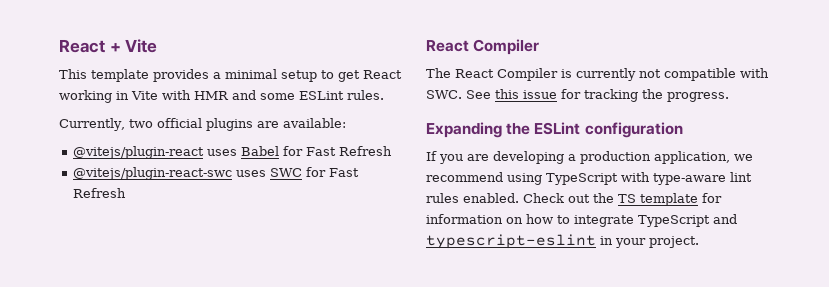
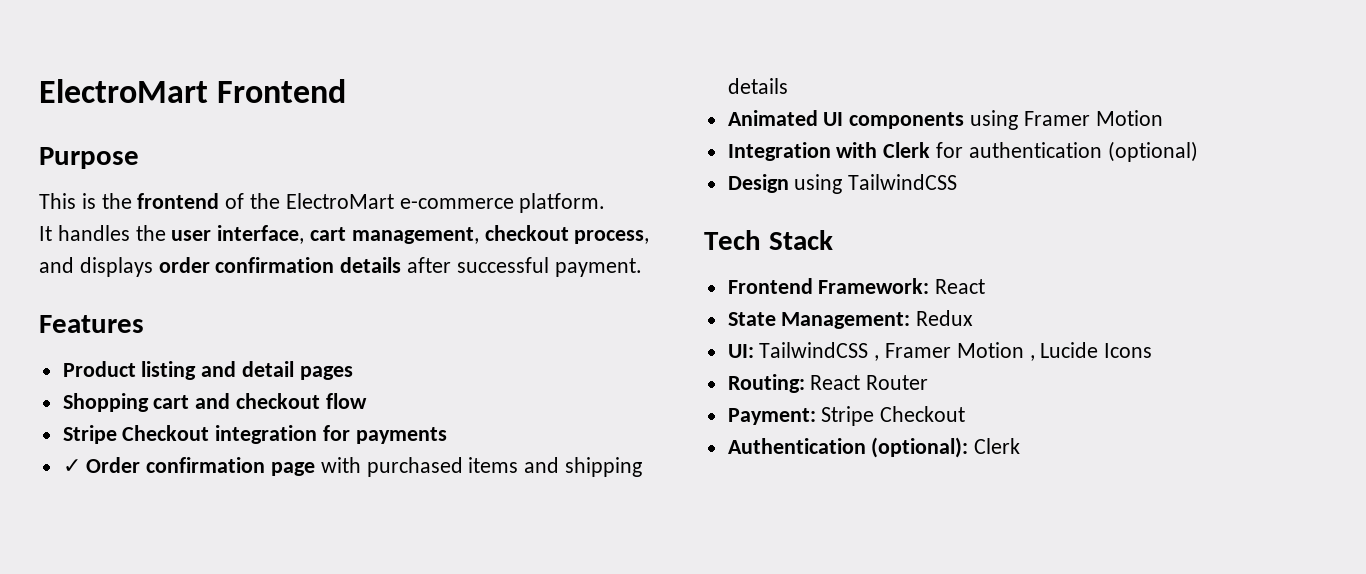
[59,39,158,53] [59,69,402,82] [59,90,384,103] [59,118,346,131] [73,146,393,159] [73,167,360,180] [73,188,127,198] [426,39,540,55] [426,68,769,81] [426,89,729,102] [426,122,683,138] [426,151,753,164] [426,172,752,185] [426,193,722,206] [426,214,737,227] [426,234,699,249] React + Vite // This template provides a minimal setup to get React working in Vite with HMR and some ESLint rules. // Currently, two official plugins are available: // @vitejs/plugin-react uses Babel for Fast Refresh // @vitejs/plugin-react-swc uses SWC for Fast Refresh // React Compiler // The React Compiler is currently not compatible with SWC. See this issue for tracking the progress. // Expanding the ESLint configuration // If you are developing a production application, we recommend using TypeScript with type-aware lint rules enabled. Check out the TS template for information on how to integrate TypeScript and typescript-eslint in your project. -> [39,79,347,103] [39,147,139,169] [39,193,606,213] [39,225,650,244] [39,257,642,277] [39,315,144,333] [62,361,353,380] [62,393,367,412] [62,425,447,444] [62,457,643,477] [727,78,788,94] [727,110,1163,130] [727,141,1198,162] [727,174,958,194] [704,230,833,250] [727,278,986,294] [727,310,974,329] [727,342,1153,361] [727,374,929,393] [727,406,966,426] [727,437,1021,458] ElectroMart Frontend // Purpose // This is the frontend of the ElectroMart e-commerce platform. // It handles the user interface, cart management, checkout process, and displays order confirmation details after successful payment. // Features // Product listing and detail pages // Shopping cart and checkout flow // Stripe Checkout integration for payments // ✓ Order confirmation page with purchased items and shipping details // Animated UI components using Framer Motion // Integration with Clerk for authentication (optional) // Design using TailwindCSS // Tech Stack // Frontend Framework: React // State Management: Redux // UI: TailwindCSS , Framer Motion , Lucide Icons // Routing: React Router // Payment: Stripe Checkout // Authentication (optional): Clerk

